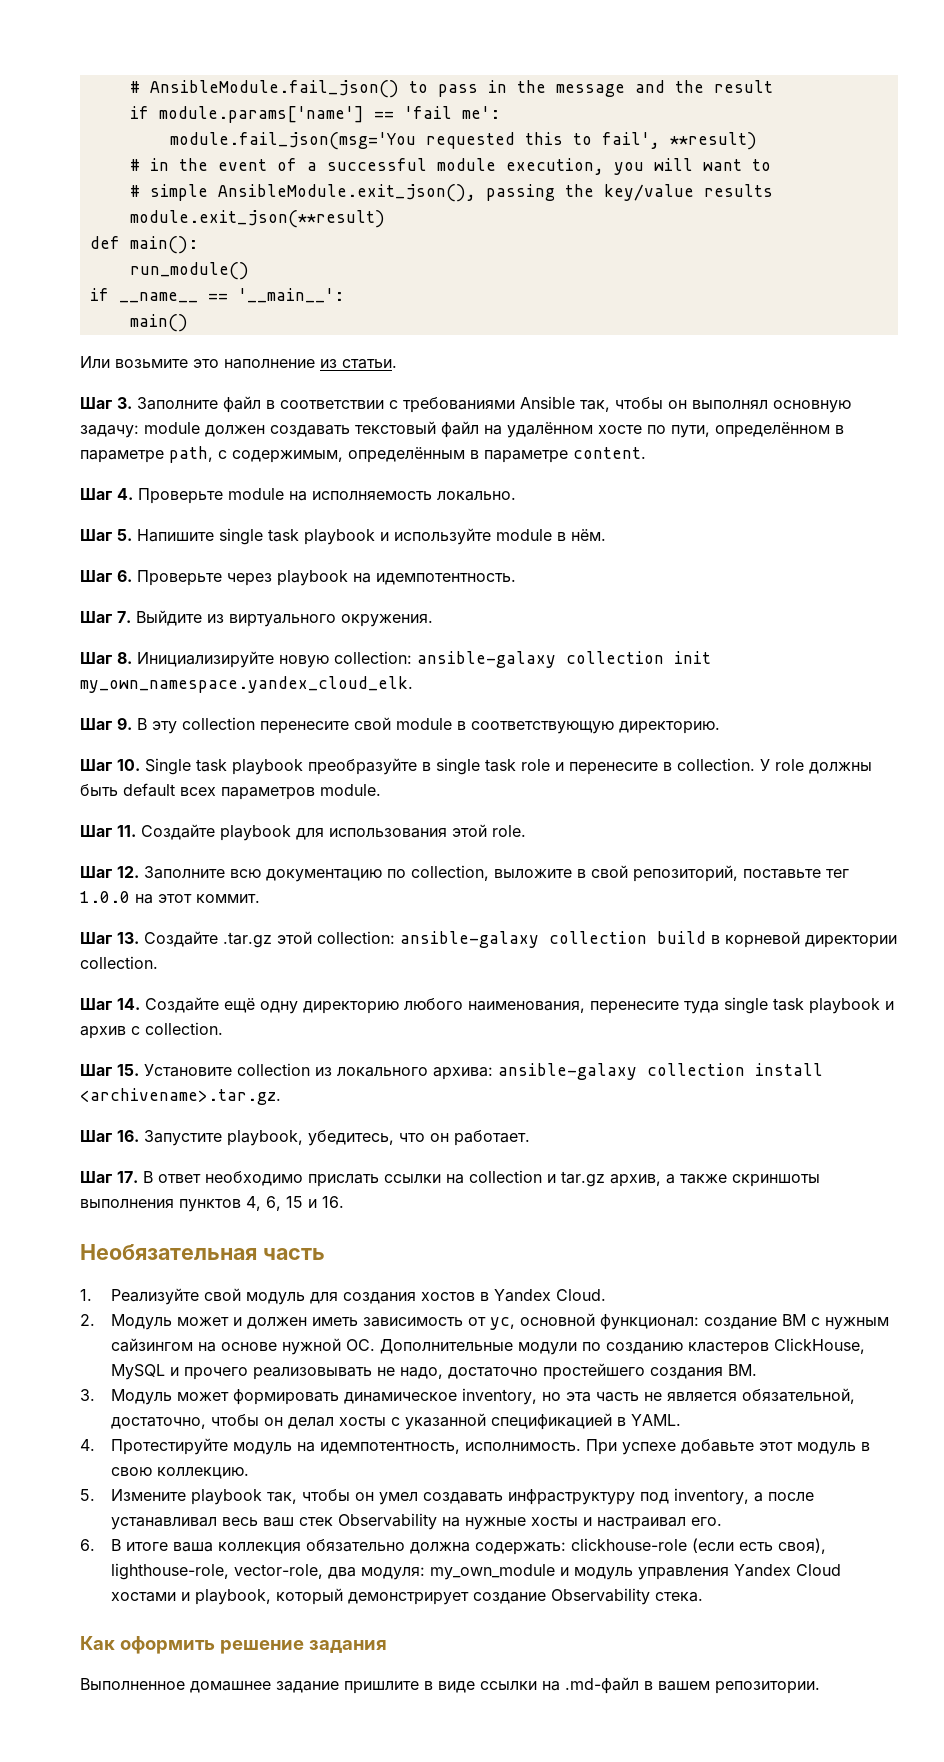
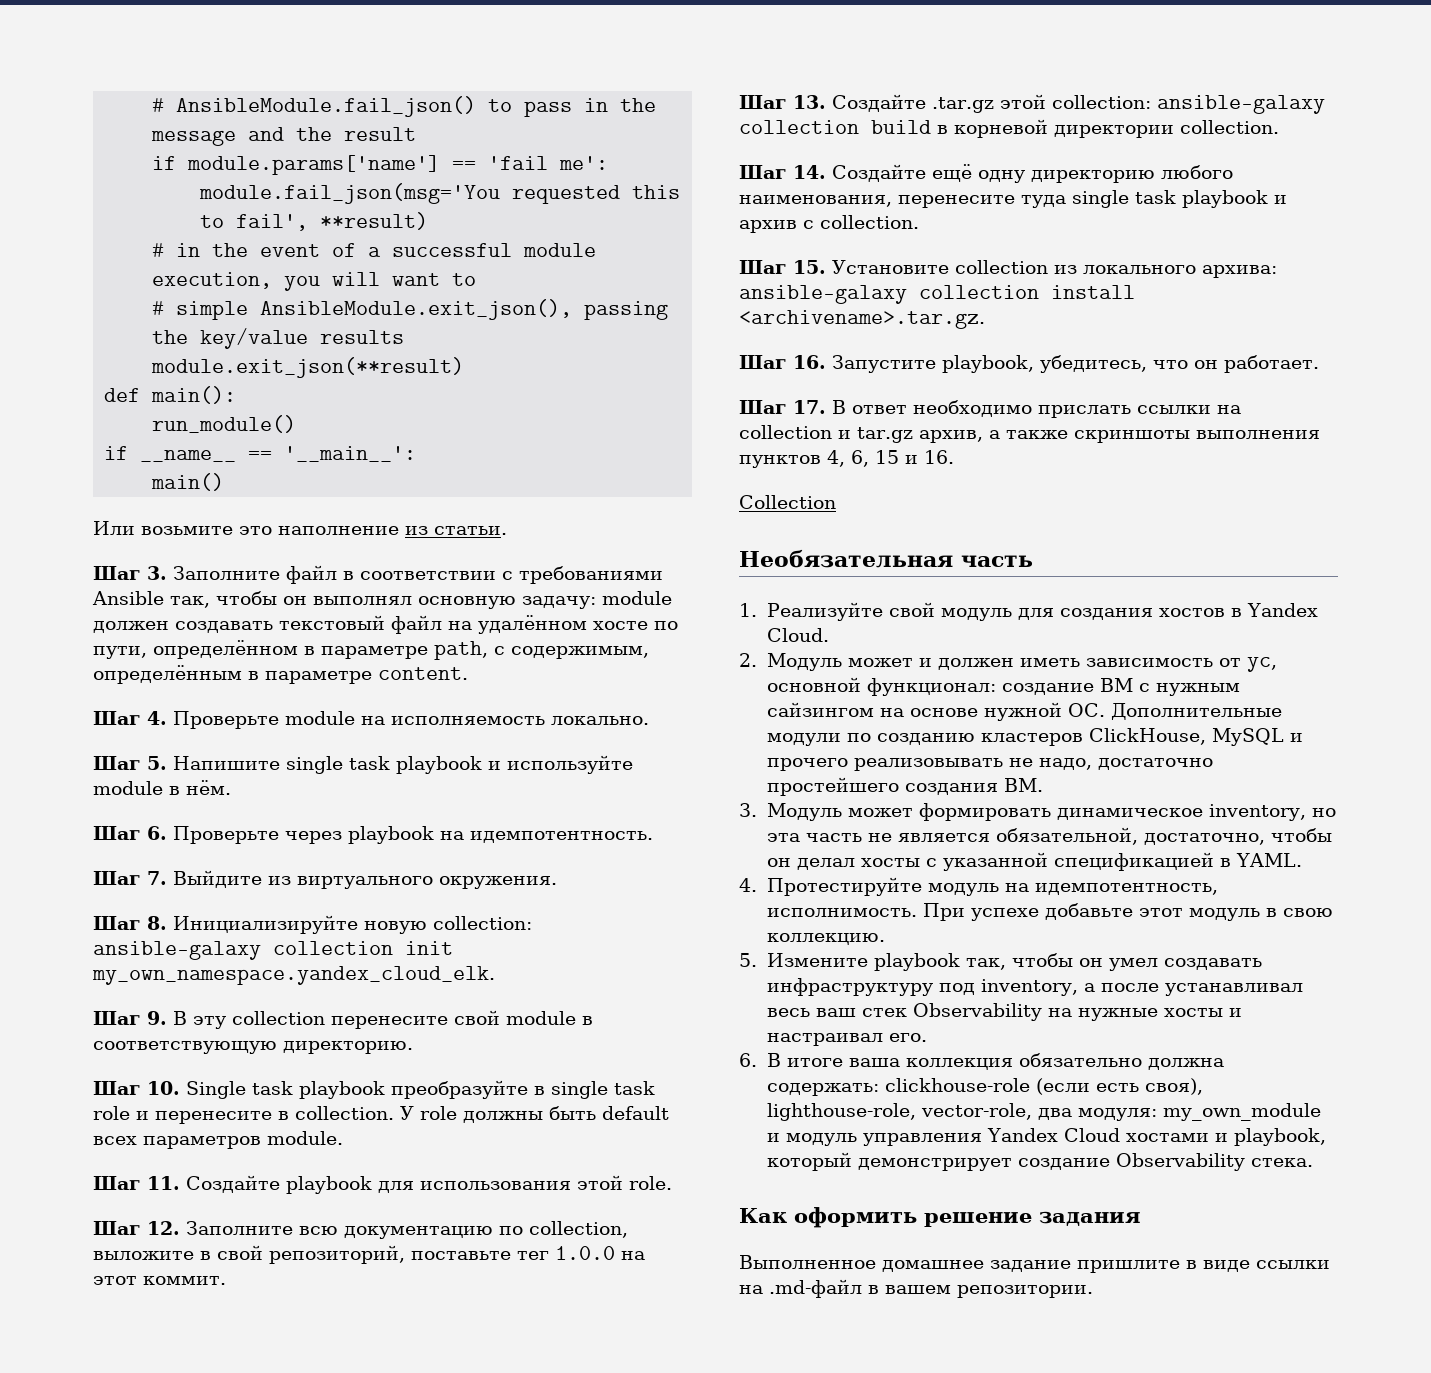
(344, 1202) none -> [739,495,836,509] // Collection

